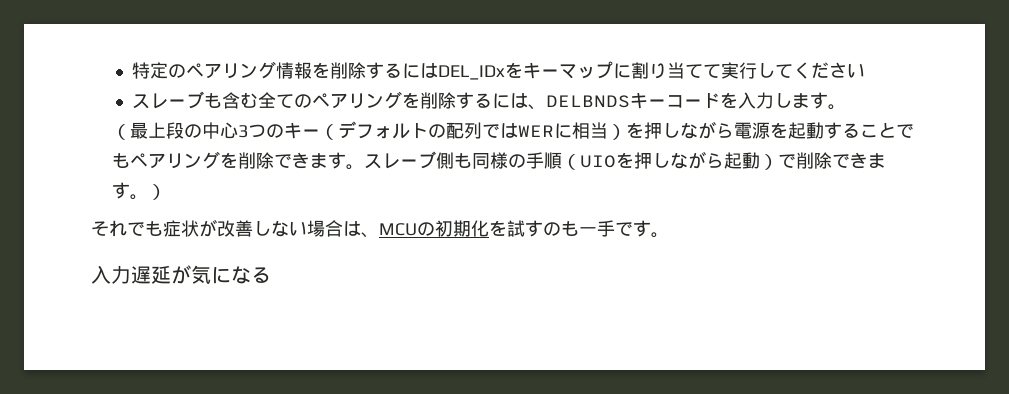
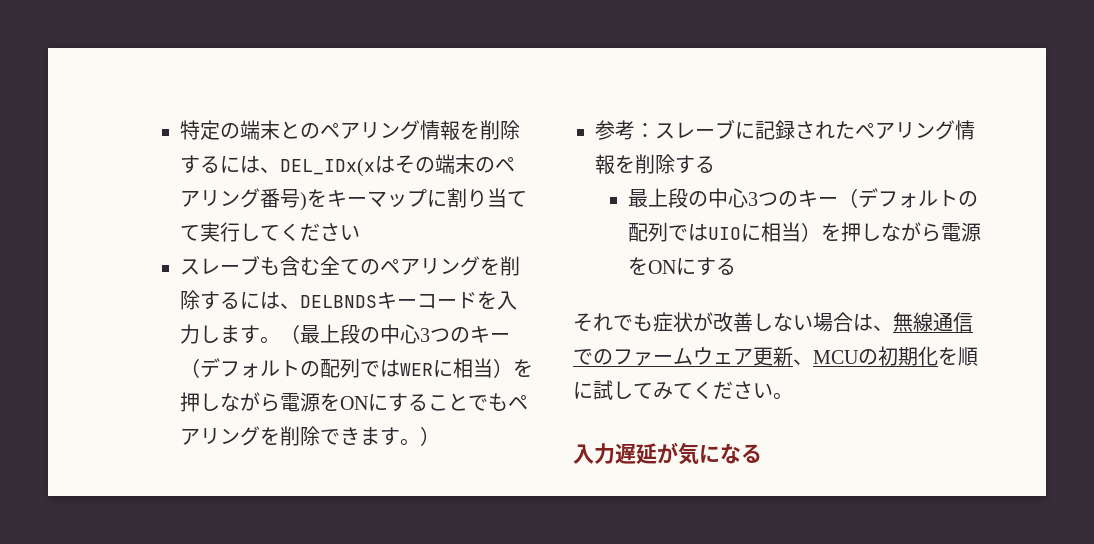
(186, 71) none -> [240,120,321,140] 端末との
[437,65,505,80] DEL_IDx -> [260,154,516,177] [180,188,308,211] 、DEL_IDx(xはその端末のペアリング番号)
(846, 107) // -> (281, 340) none
[788,122,825,139] 起動 -> [340,394,389,411] ONに
[364,151,887,170] [112,182,167,200] スレーブ側も同様の手順（UIOを押しながら起動）で削除できます。） -> [420,426,441,446] [595,119,975,140] [595,154,715,175] [628,188,979,208] [628,222,982,242] [628,257,737,276] ） // 参考：スレーブに記録されたペアリング情報を削除する // 最上段の中心3つのキー（デフォルトの配列ではUIOに相当）を押しながら電源をONにする
[379,220,651,237] MCUの初期化を試すのも一手です -> [893,312,973,332] [573,346,978,366] [573,380,773,400] 無線通信でのファームウェア更新、MCUの初期化を順に試してみてください

